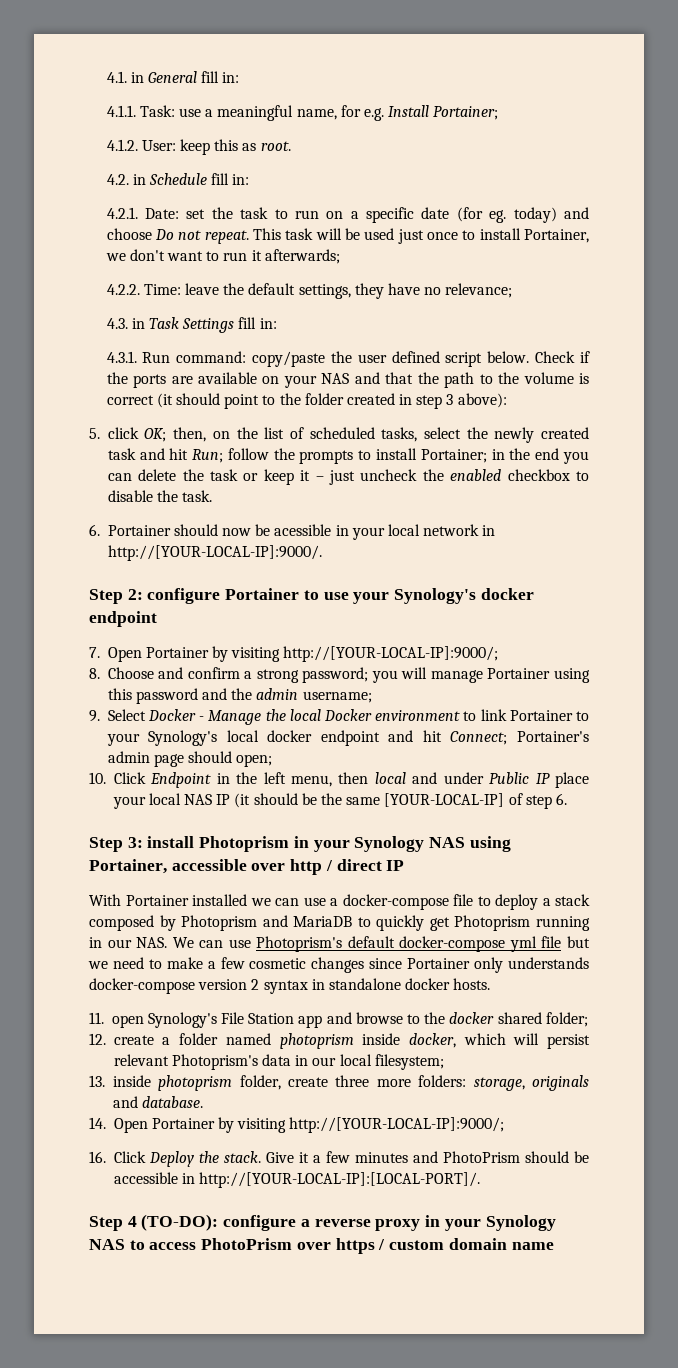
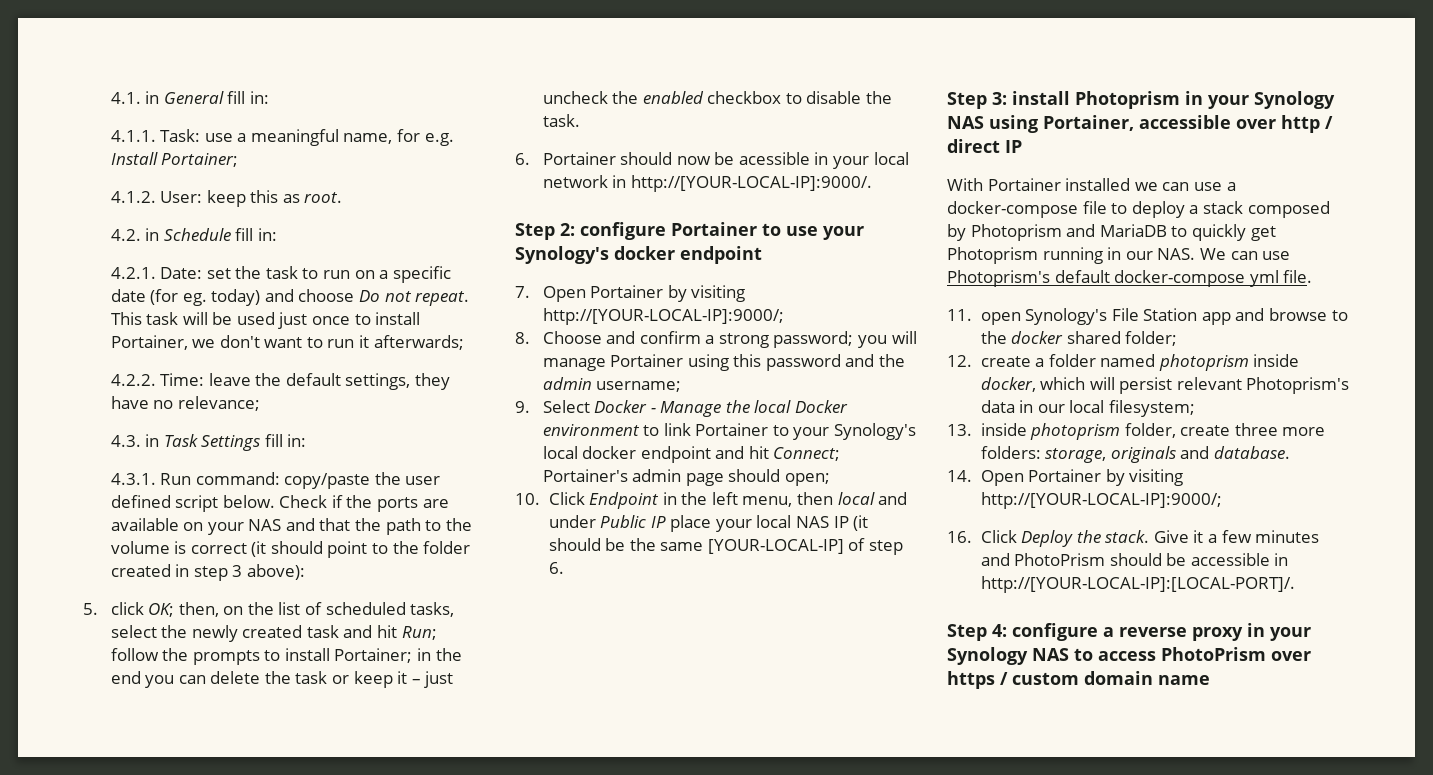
[541,936,590,948] [88,957,590,973] [89,978,491,994] file but we need to make a few cosmetic changes since Portainer only understands docker-compose version 2 syntax in standalone docker hosts. -> [1283,270,1313,283] file.
[127,1214,219,1231] 4 (TO-DO): -> [992,624,1007,637] 4:

